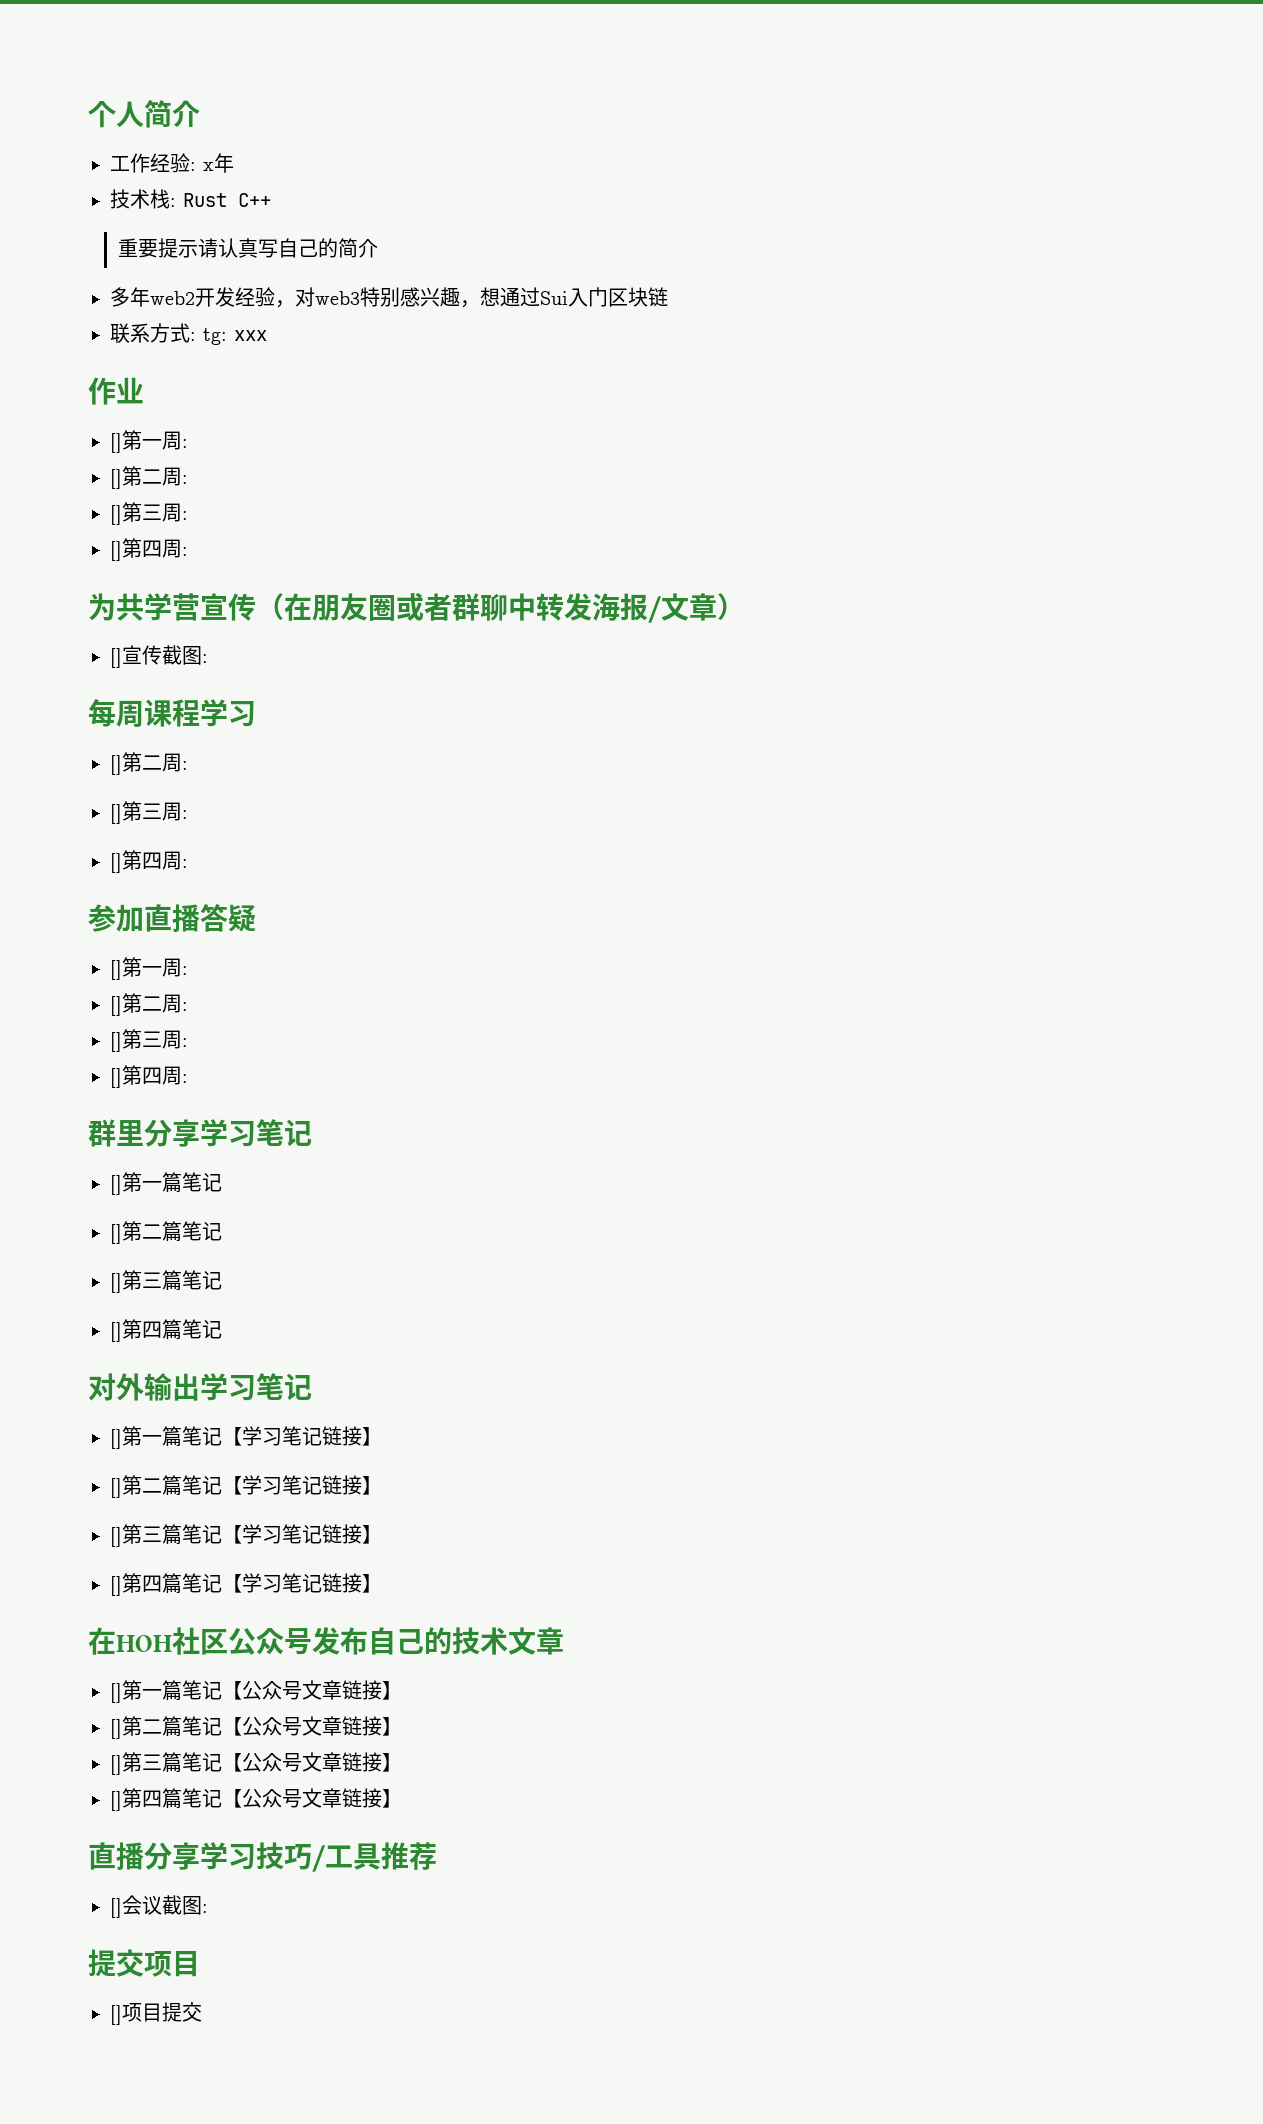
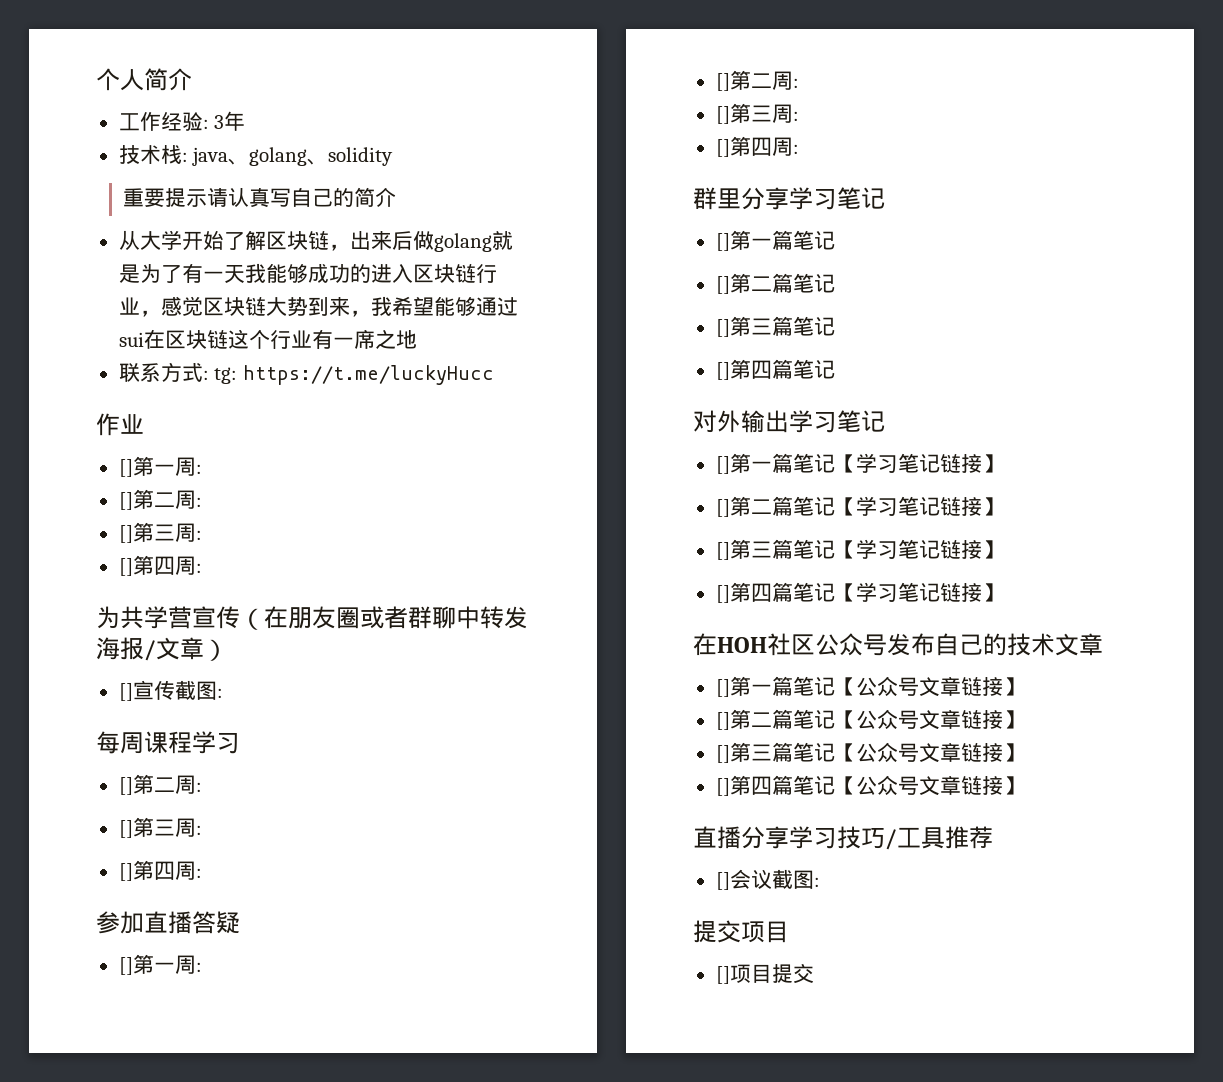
[203,162,214,171] x -> [214,115,225,129] 3
[183,193,271,207] Rust C++ -> [192,147,394,166] java、golang、solidity
[110,287,668,308] 多年web2开发经验，对web3特别感兴趣，想通过Sui入门区块链 -> [118,230,513,252] [118,263,497,283] [118,296,518,317] [118,329,417,349] 从大学开始了解区块链，出来后做golang就是为了有一天我能够成功的进入区块链行业，感觉区块链大势到来，我希望能够通过sui在区块链这个行业有一席之地
[234,330,267,341] xxx -> [242,365,494,385] https://t.me/luckyHucc

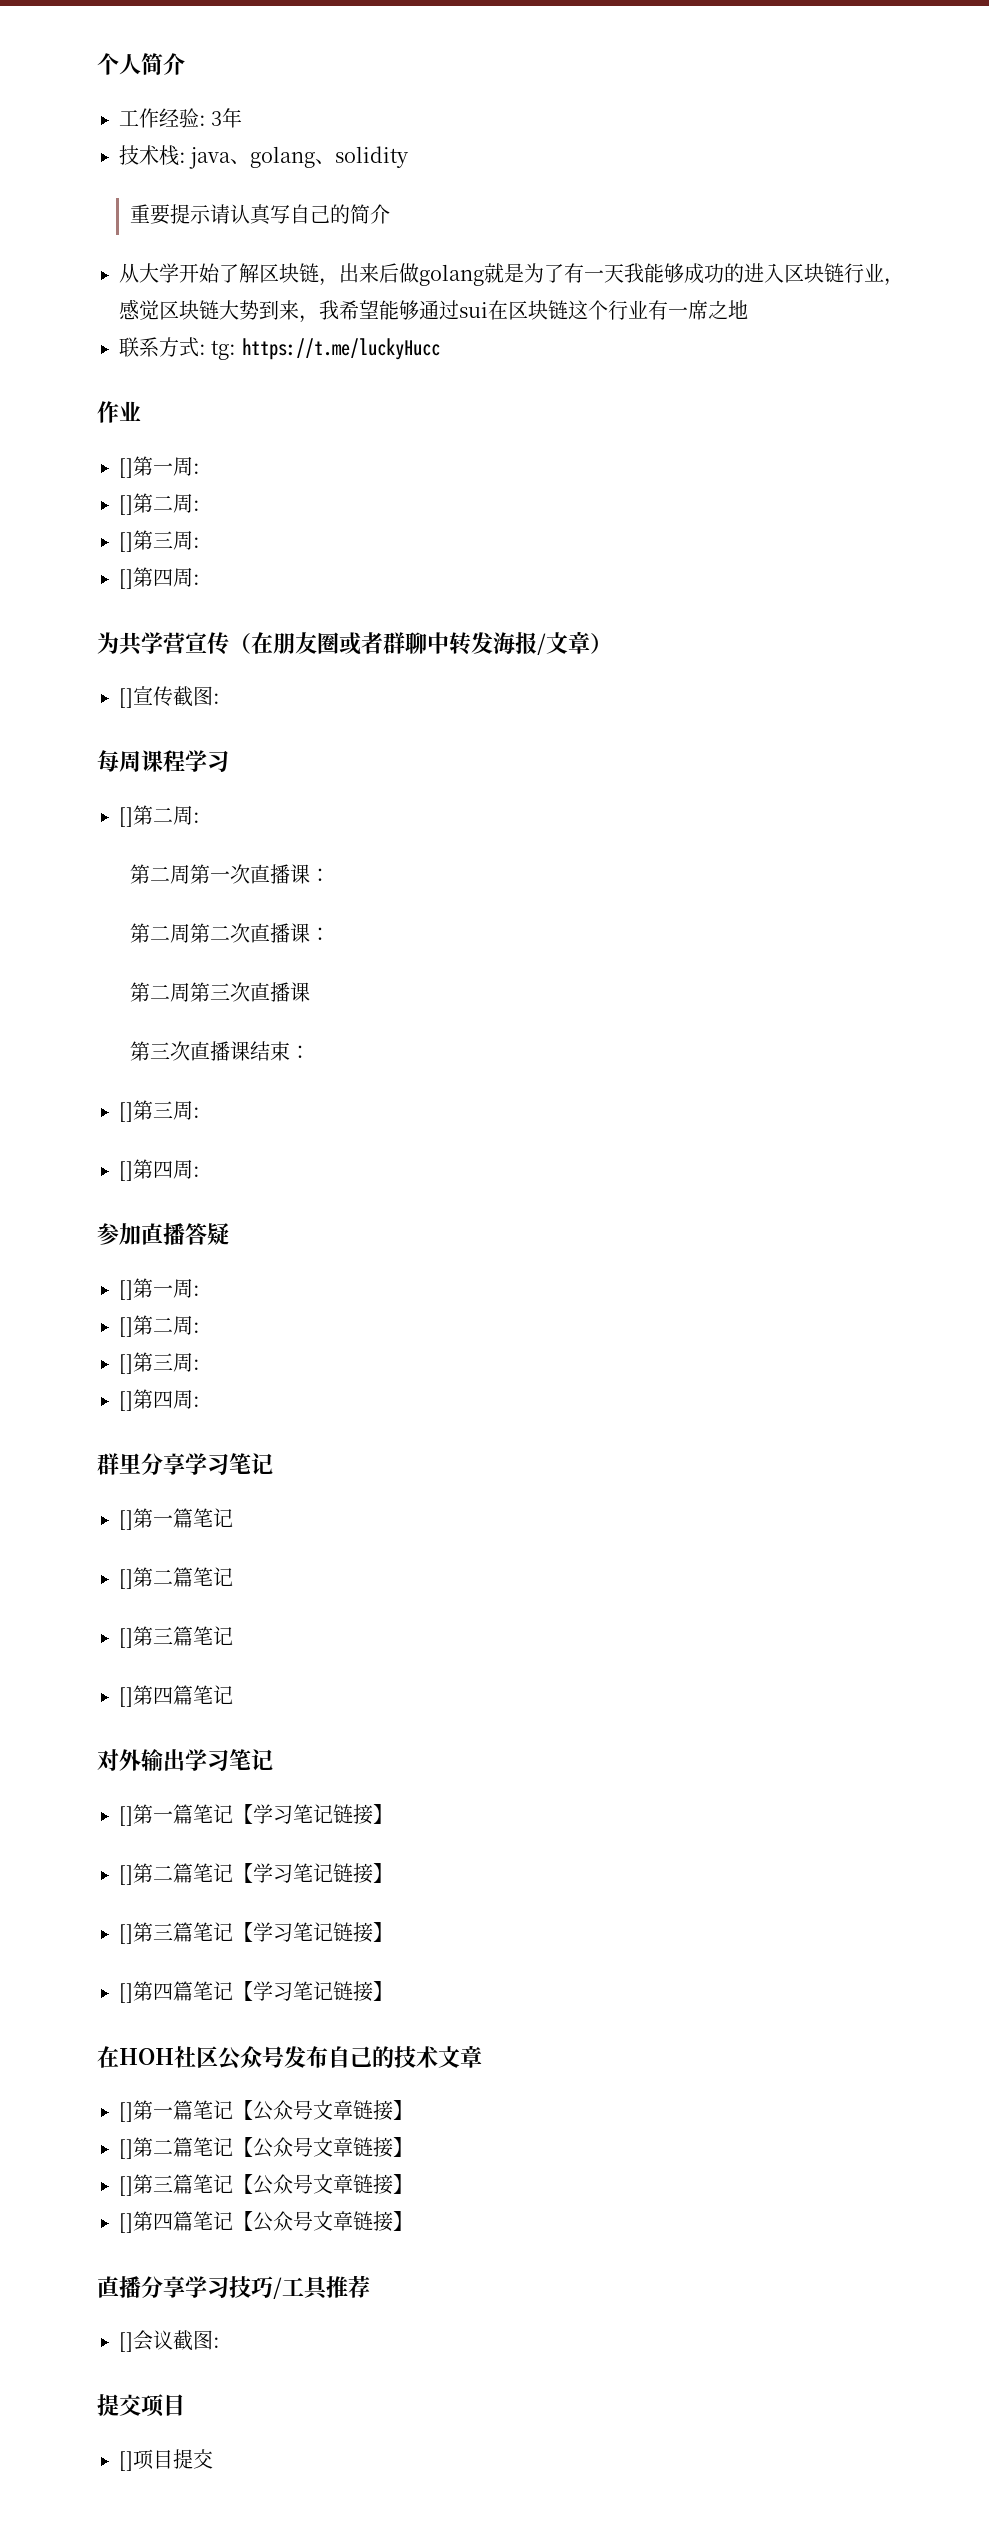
(202, 787) none -> [129,864,330,884] [129,923,330,943] [129,982,310,1002] [129,1041,310,1061] // 第二周第一次直播课： // 第二周第二次直播课： // 第二周第三次直播课 // 第三次直播课结束：

